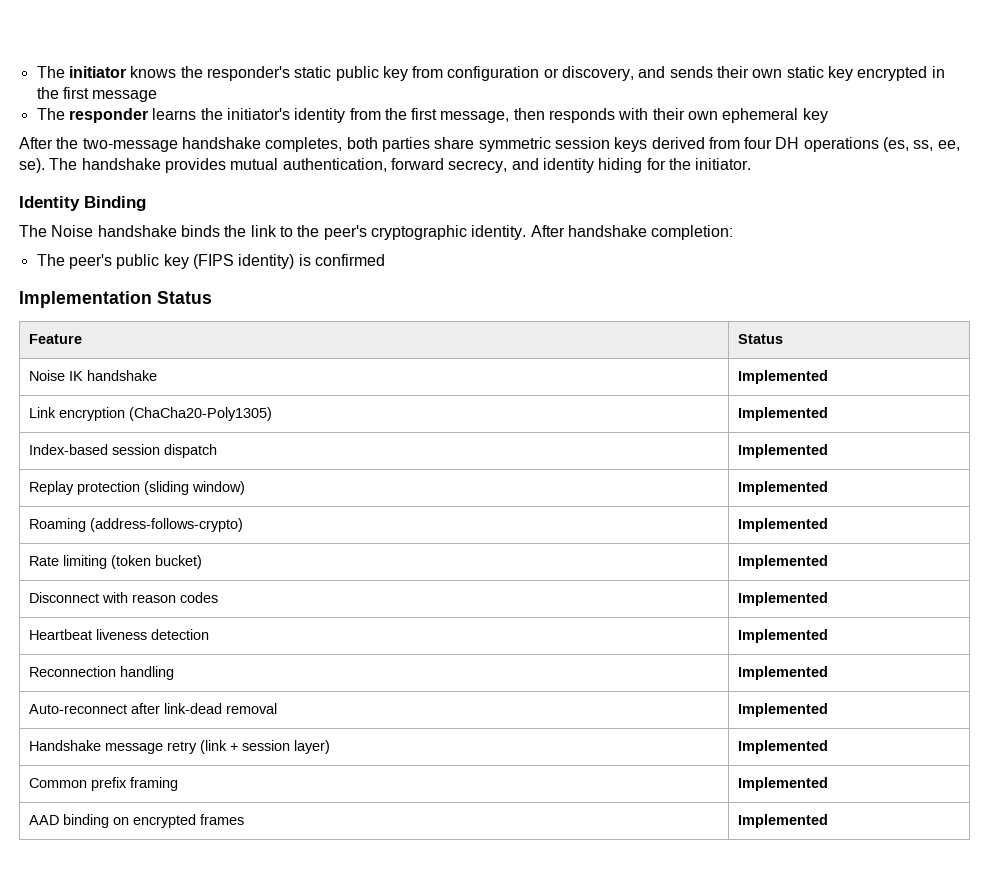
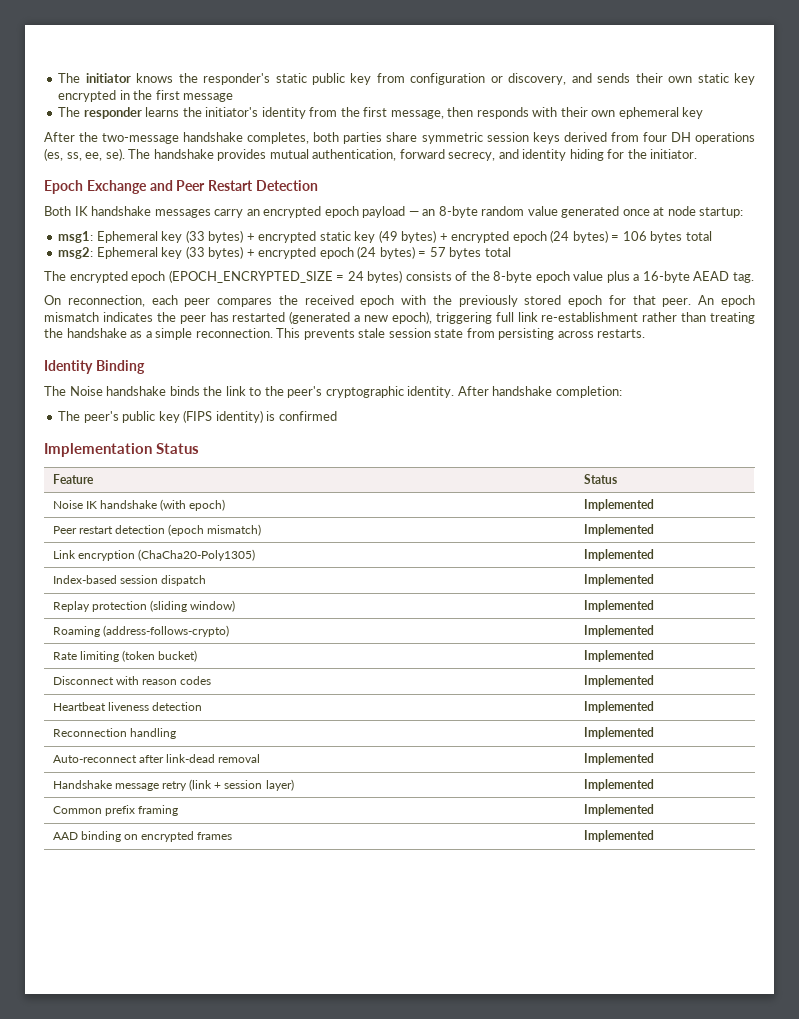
(752, 164) none -> [44,180,318,194] [44,206,744,218] [58,230,712,243] [58,246,511,259] [44,270,754,283] [44,295,755,307] [44,311,755,324] [44,328,646,340] // Epoch Exchange and Peer Restart Detection // Both IK handshake messages carry an encrypted epoch payload — an 8-byte random value generated once at node startup: // msg1: Ephemeral key (33 bytes) + encrypted static key (49 bytes) + encrypted epoch (24 bytes) = 106 bytes total // msg2: Ephemeral key (33 bytes) + encrypted epoch (24 bytes) = 57 bytes total // The encrypted epoch (EPOCH_ENCRYPTED_SIZE = 24 bytes) consists of the 8-byte epoch value plus a 16-byte AEAD tag. // On reconnection, each peer compares the received epoch with the previously stored epoch for that peer. An epoch mismatch indicates the peer has restarted (generated a new epoch), triggering full link re-establishment rather than treating the handshake as a simple reconnection. This prevents stale session state from persisting across restarts.
(158, 375) none -> [160,499,226,511] [583,499,654,511] [52,524,262,536] (with epoch) | Implemented // Peer restart detection (epoch mismatch)

